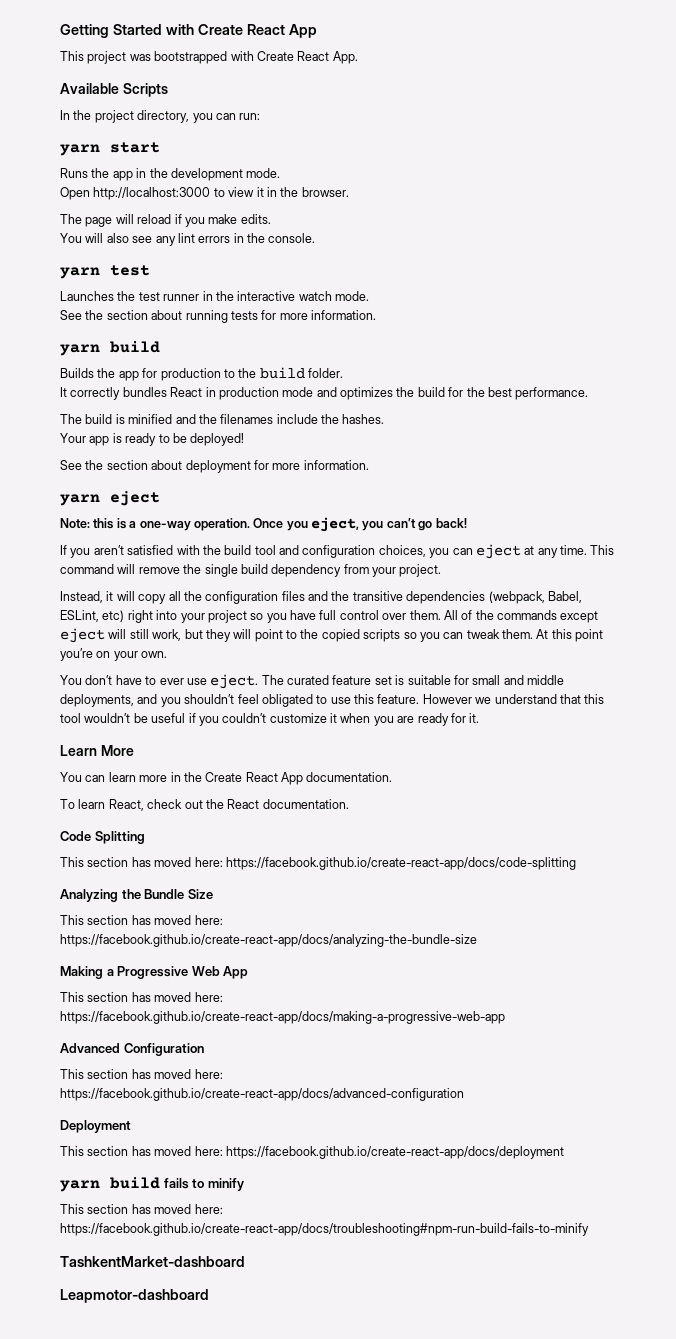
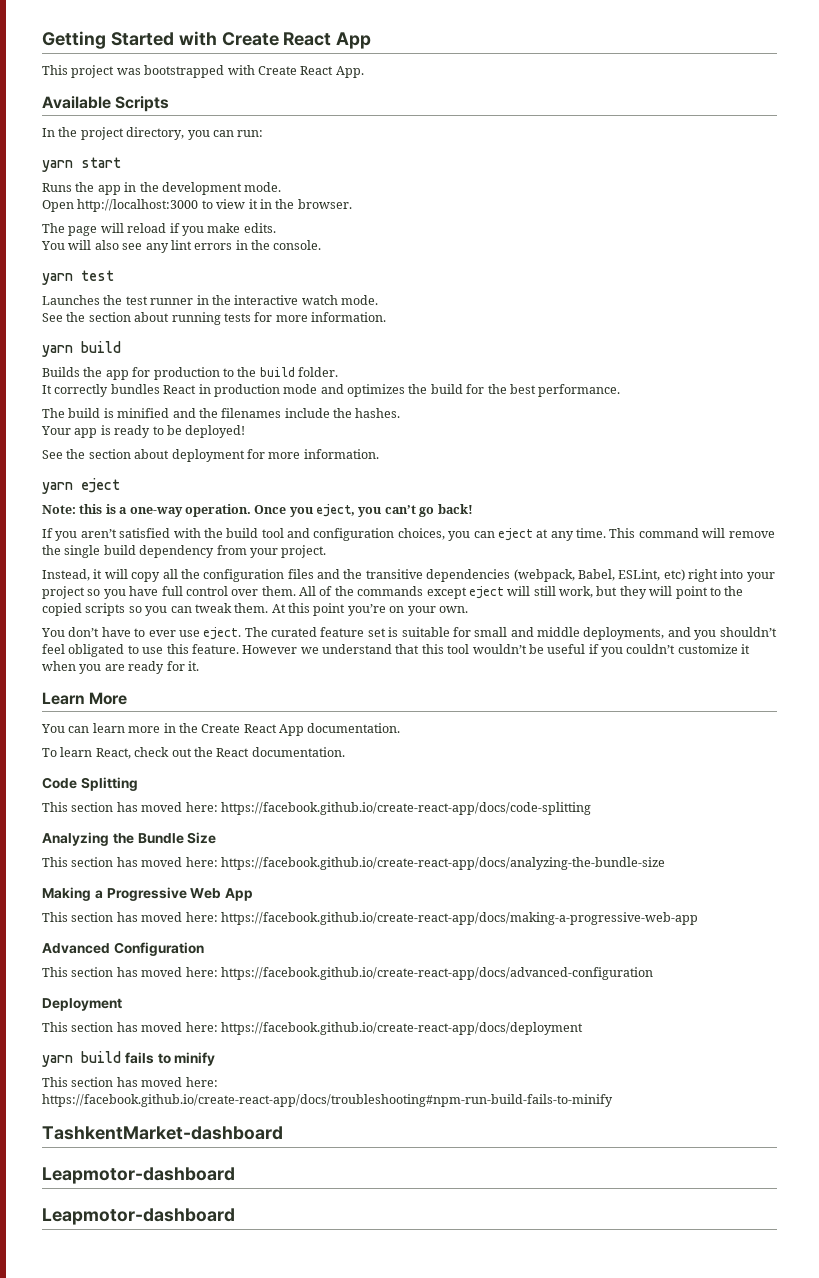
(209, 1296) none -> [42,1208,235,1225] // Leapmotor-dashboard

